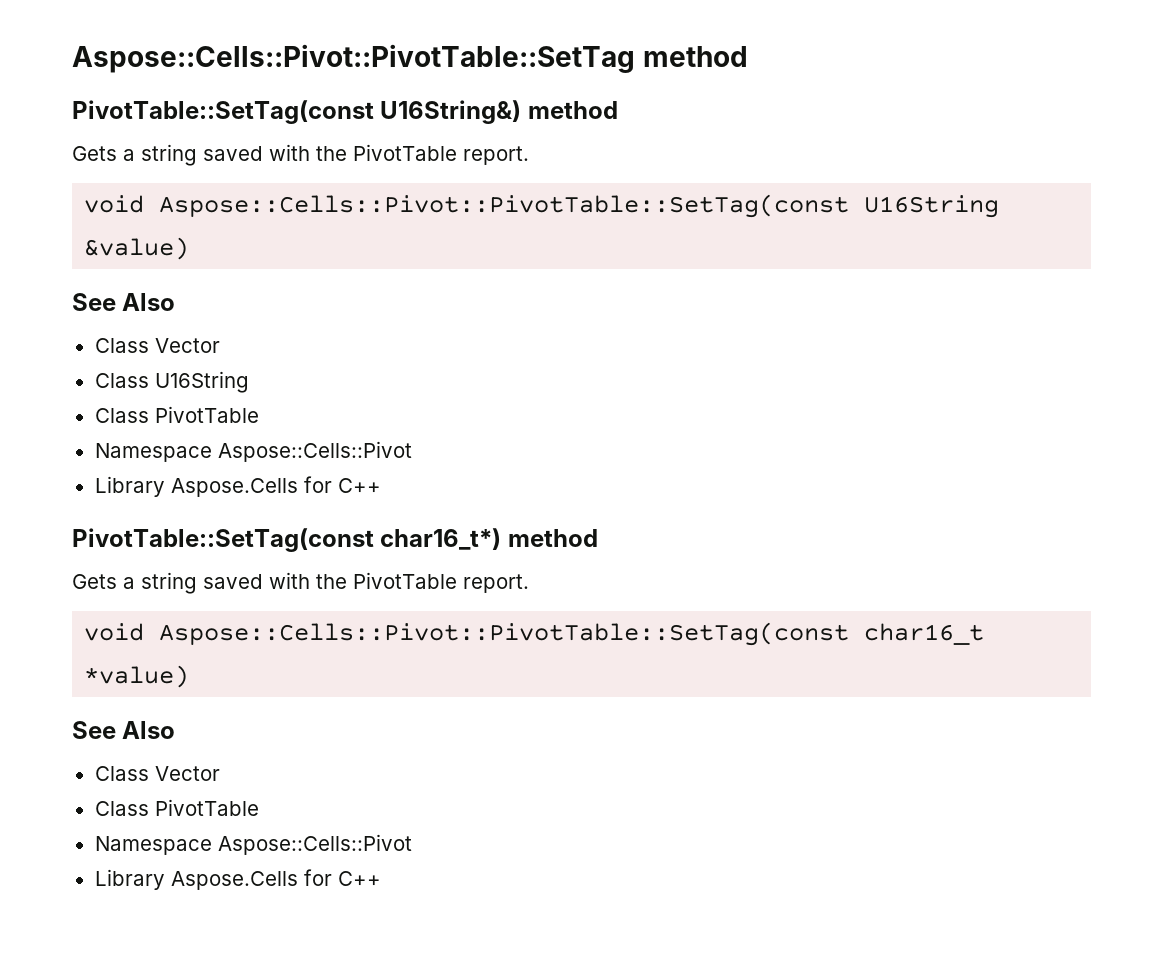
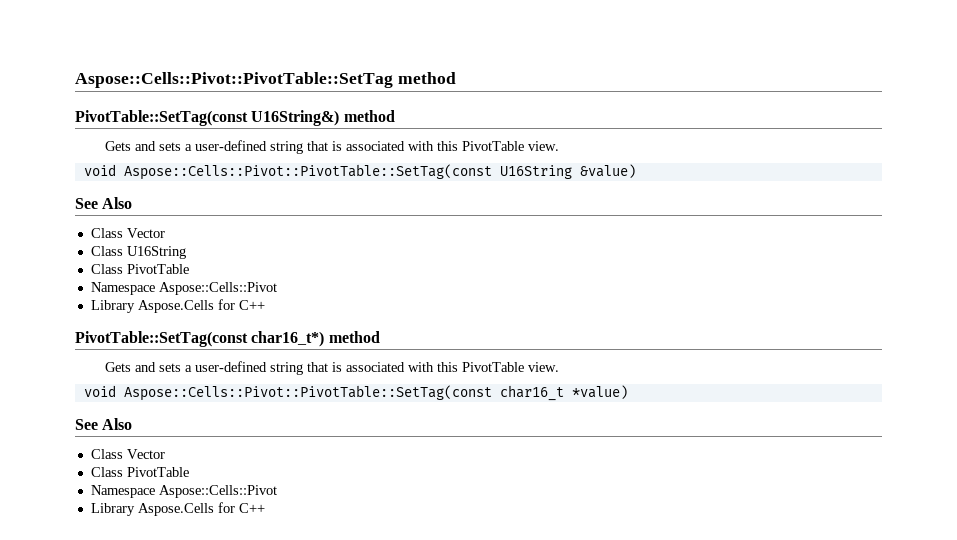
[123,144,529,166] a string saved with the PivotTable report. -> [134,140,559,154] and sets a user-defined string that is associated with this PivotTable view.
[123,572,529,594] a string saved with the PivotTable report. -> [134,361,559,375] and sets a user-defined string that is associated with this PivotTable view.

